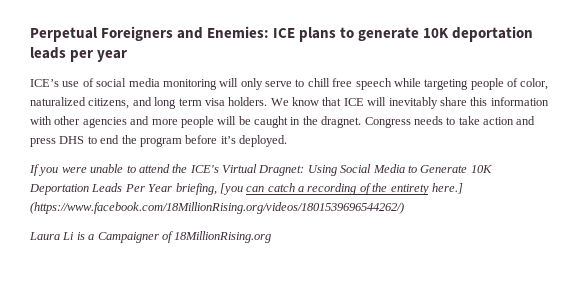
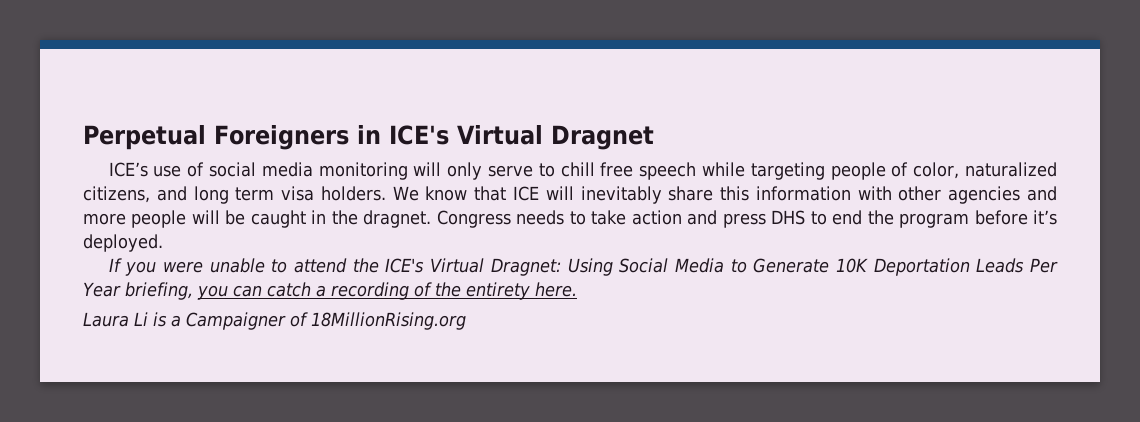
[177,26,534,42] [30,47,128,62] and Enemies: ICE plans to generate 10K deportation leads per year -> [356,125,654,150] in ICE's Virtual Dragnet
[219,183,243,195] [you -> [196,285,228,300] you
[431,183,463,194] [30,202,404,214] here.] (https://www.facebook.com/18MillionRising.org/videos/1801539696544262/) -> [534,282,577,297] here.

